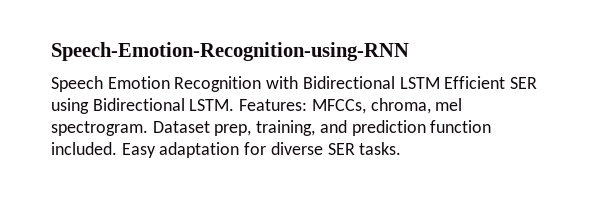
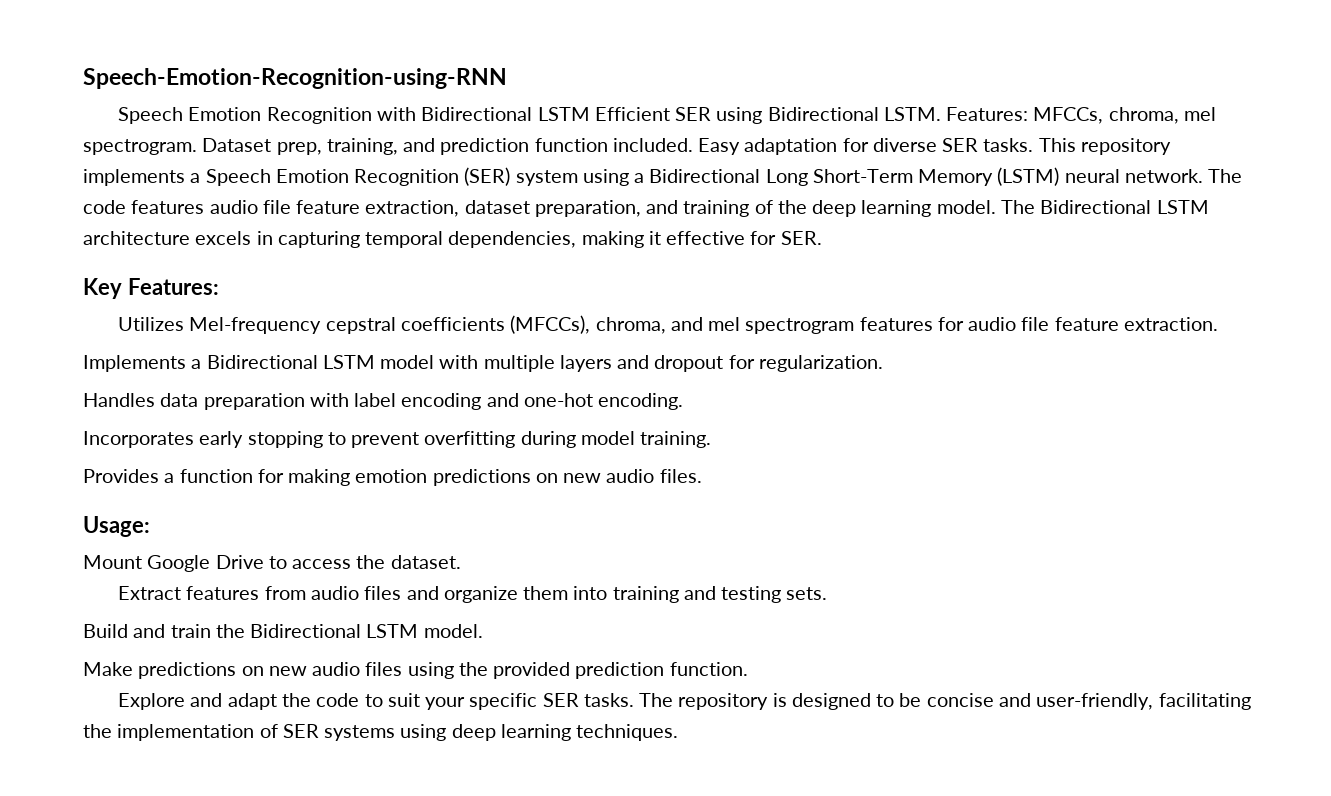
(402, 148) none -> [1038,138,1171,155] [83,167,1243,186] [83,200,1209,217] [83,231,822,248] [83,278,219,299] [118,315,1218,334] [83,355,883,372] [83,393,684,410] [83,431,712,448] [83,469,702,486] [83,516,150,537] [83,555,461,572] [118,586,828,603] [83,624,483,638] [83,662,748,679] [118,693,1251,710] [83,724,679,741] This repository implements a Speech Emotion Recognition (SER) system using a Bidirectional Long Short-Term Memory (LSTM) neural network. The code features audio file feature extraction, dataset preparation, and training of the deep learning model. The Bidirectional LSTM architecture excels in capturing temporal dependencies, making it effective for SER. // Key Features: // Utilizes Mel-frequency cepstral coefficients (MFCCs), chroma, and mel spectrogram features for audio file feature extraction. // Implements a Bidirectional LSTM model with multiple layers and dropout for regularization. // Handles data preparation with label encoding and one-hot encoding. // Incorporates early stopping to prevent overfitting during model training. // Provides a function for making emotion predictions on new audio files. // Usage: // Mount Google Drive to access the dataset. // Extract features from audio files and organize them into training and testing sets. // Build and train the Bidirectional LSTM model. // Make predictions on new audio files using the provided prediction function. // Explore and adapt the code to suit your specific SER tasks. The repository is designed to be concise and user-friendly, facilitating the implementation of SER systems using deep learning techniques.

